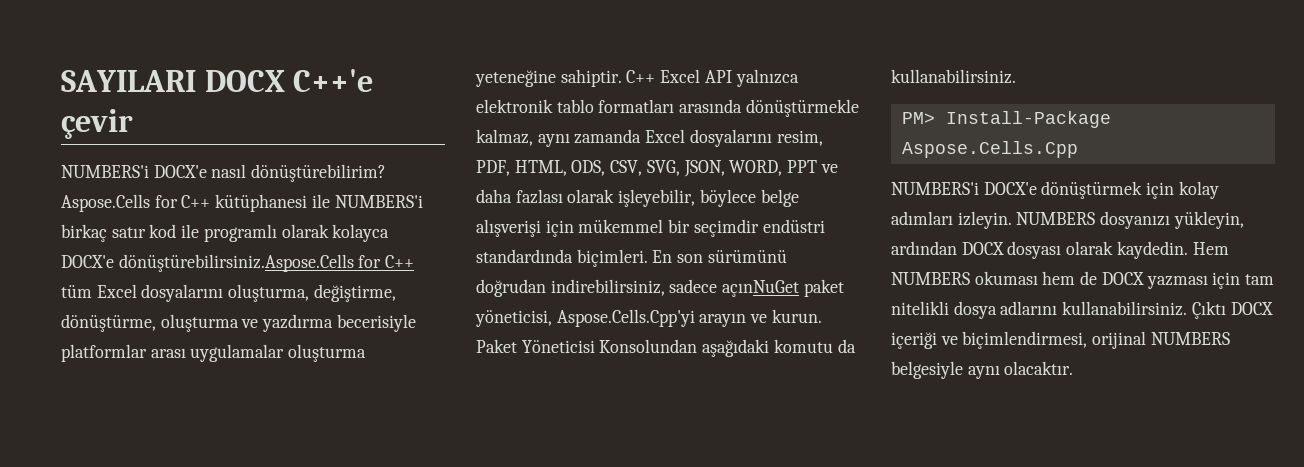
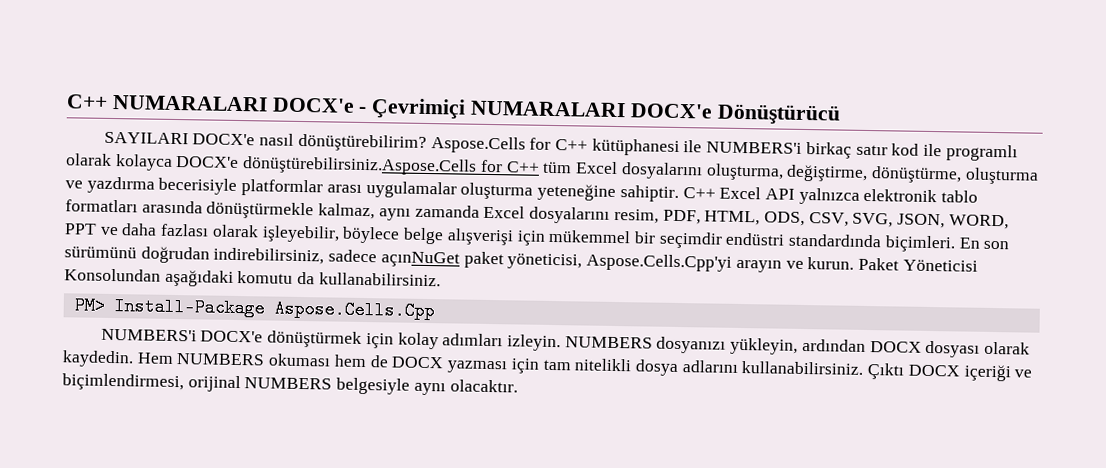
[61,69,374,92] [61,109,133,139] [61,165,149,178] SAYILARI DOCX C++'e çevir // NUMBERS'i -> [66,94,841,126] [103,131,189,145] C++ NUMARALARI DOCX'e - Çevrimiçi NUMARALARI DOCX'e Dönüştürücü // SAYILARI

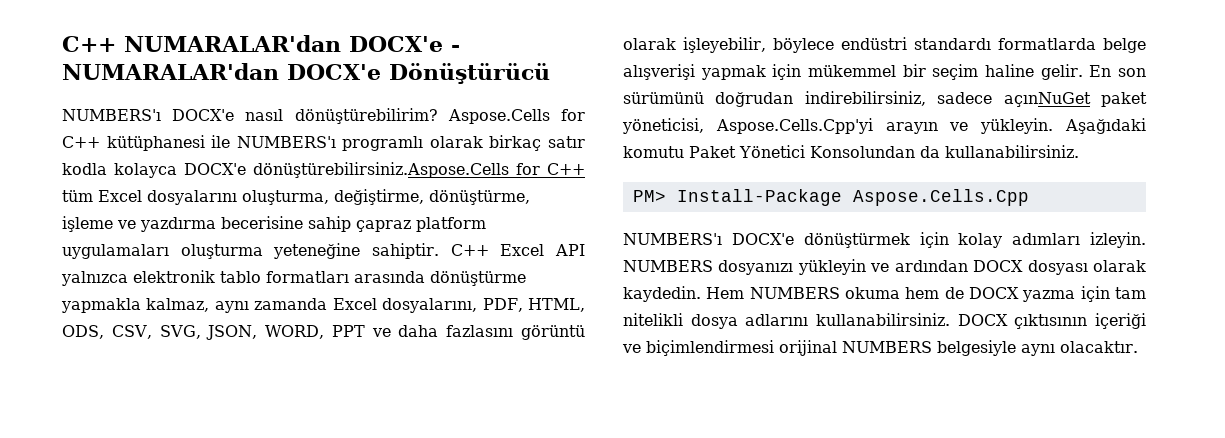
[66,94,268,112] C++ NUMARALARI -> [62,35,341,52] C++ NUMARALAR'dan
[371,98,627,120] Çevrimiçi NUMARALARI -> [62,63,279,80] NUMARALAR'dan
[103,131,189,145] SAYILARI -> [62,109,161,121] NUMBERS'ı
[706,141,1018,162] [66,153,112,166] NUMBERS'i birkaç satır kod ile programlı olarak -> [236,135,585,151] [62,163,107,175] NUMBERS'ı programlı olarak birkaç satır kodla
[964,167,1039,185] oluşturma -> [62,216,113,232] işleme
[158,177,457,199] becerisiyle platformlar arası uygulamalar -> [221,216,486,232] [62,244,169,259] becerisine sahip çapraz platform uygulamaları
[206,201,315,220] dönüştürmekle -> [430,271,526,286] [61,298,141,313] dönüştürme yapmakla
[529,206,659,224] dosyalarını resim, -> [382,298,478,313] dosyalarını,
[160,223,210,237] fazlası -> [446,325,585,340] fazlasını görüntü
(401, 235) none -> [840,37,1096,50] endüstri standardı formatlarda
(514, 237) none -> [700,65,766,80] yapmak
[658,231,956,253] seçimdir endüstri standardında biçimleri. -> [932,64,1083,80] seçim haline gelir.
[807,257,978,272] [64,268,294,287] kurun. Paket Yöneticisi Konsolundan aşağıdaki komutu -> [980,118,1146,134] [623,145,915,158] yükleyin. Aşağıdaki komutu Paket Yönetici Konsolundan
[100,328,197,342] NUMBERS'i -> [623,233,722,245] NUMBERS'ı
[730,337,799,355] yükleyin, -> [797,259,890,275] yükleyin ve
[268,353,332,367] okuması -> [845,287,900,299] okuma
[447,360,508,374] yazması -> [1022,290,1076,302] yazma
[867,363,960,380] Çıktı DOCX -> [957,314,1088,329] DOCX çıktısının
[62,373,184,392] biçimlendirmesi, -> [646,340,774,356] biçimlendirmesi

